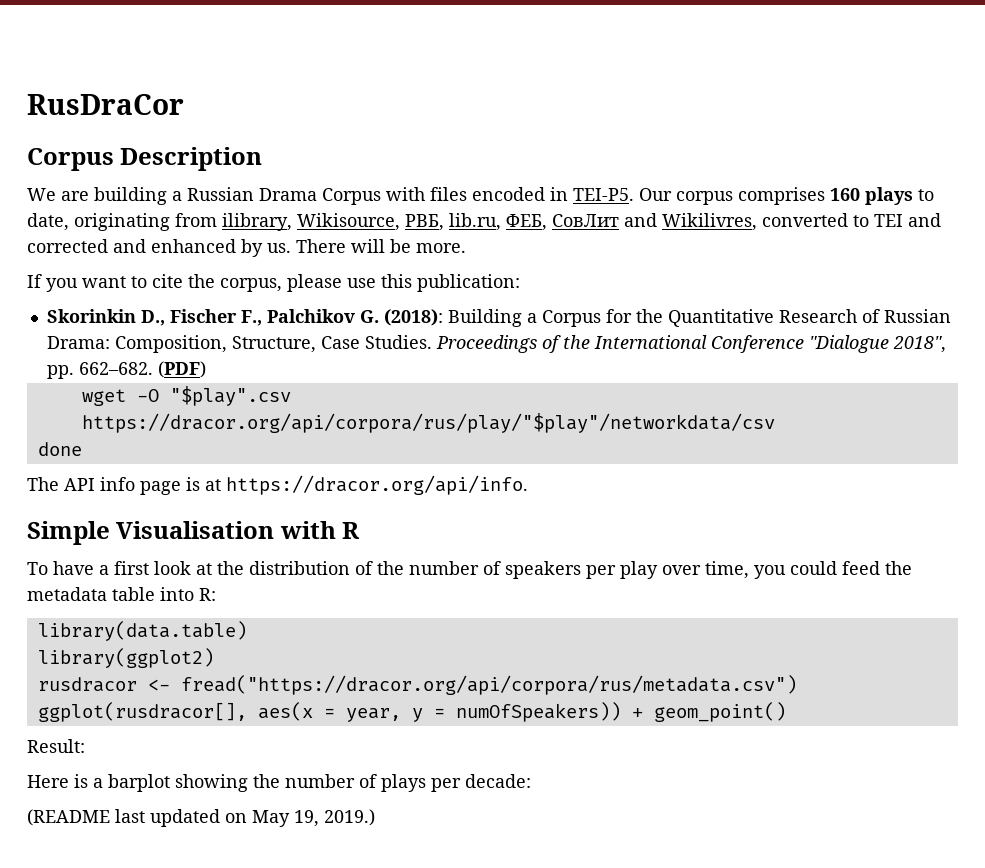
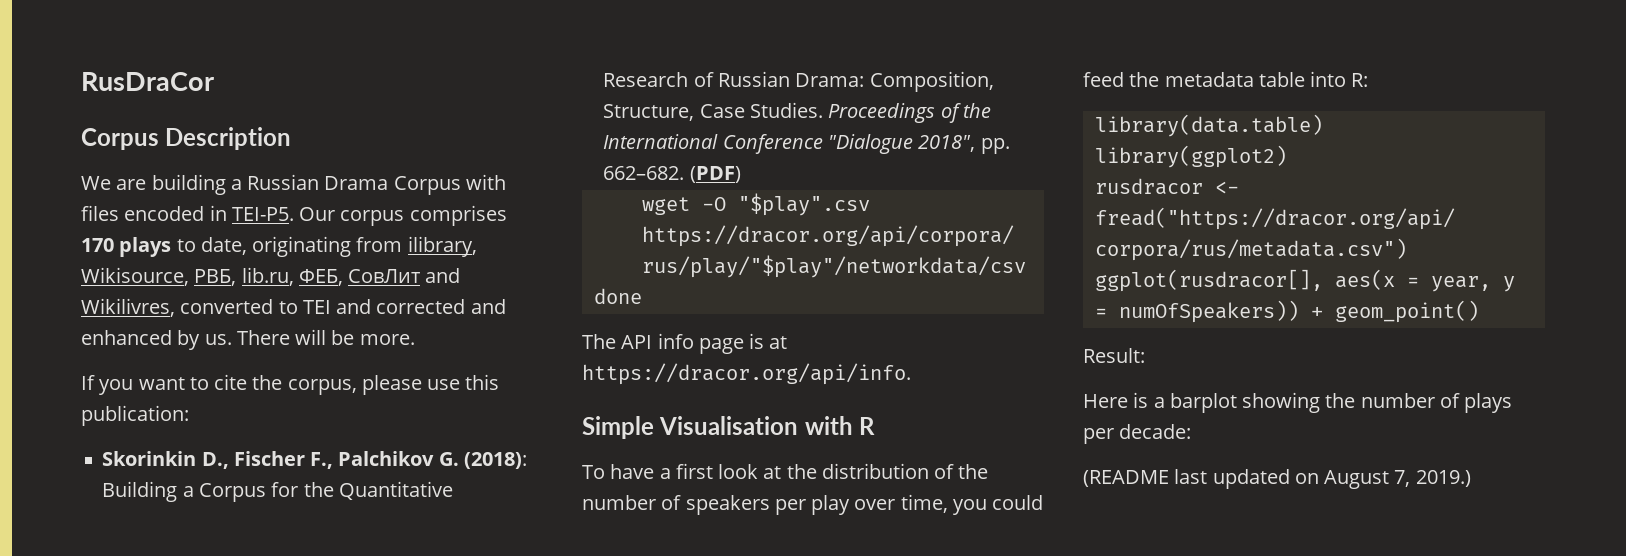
[830,188,860,201] 160 -> [81,238,114,252] 170
[252,810,319,827] May 19, -> [1324,470,1411,489] August 7,

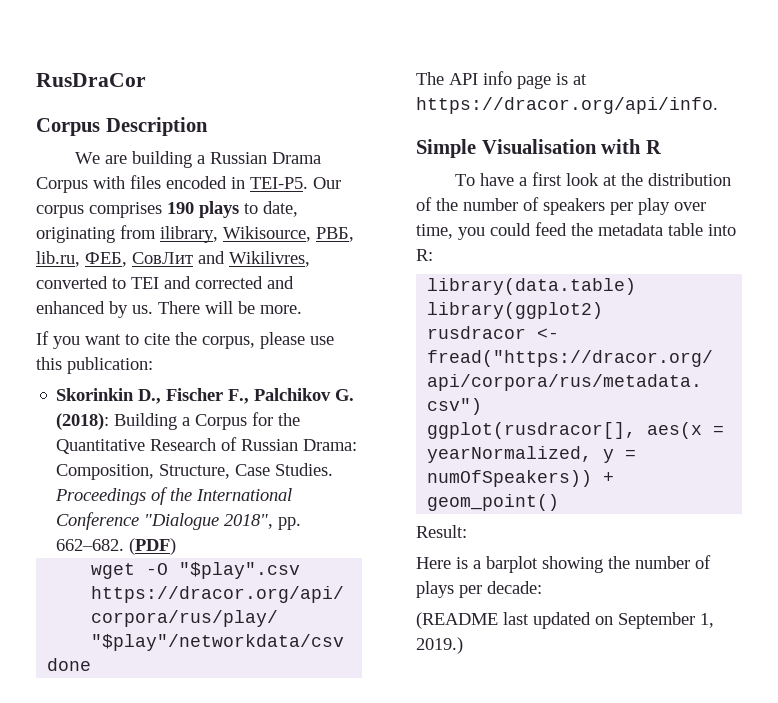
[81,238,114,252] 170 -> [167,202,194,214] 190
[1430,276,1491,292] year, -> [427,446,593,463] yearNormalized,
[1324,470,1411,489] August 7, -> [618,612,714,629] September 1,

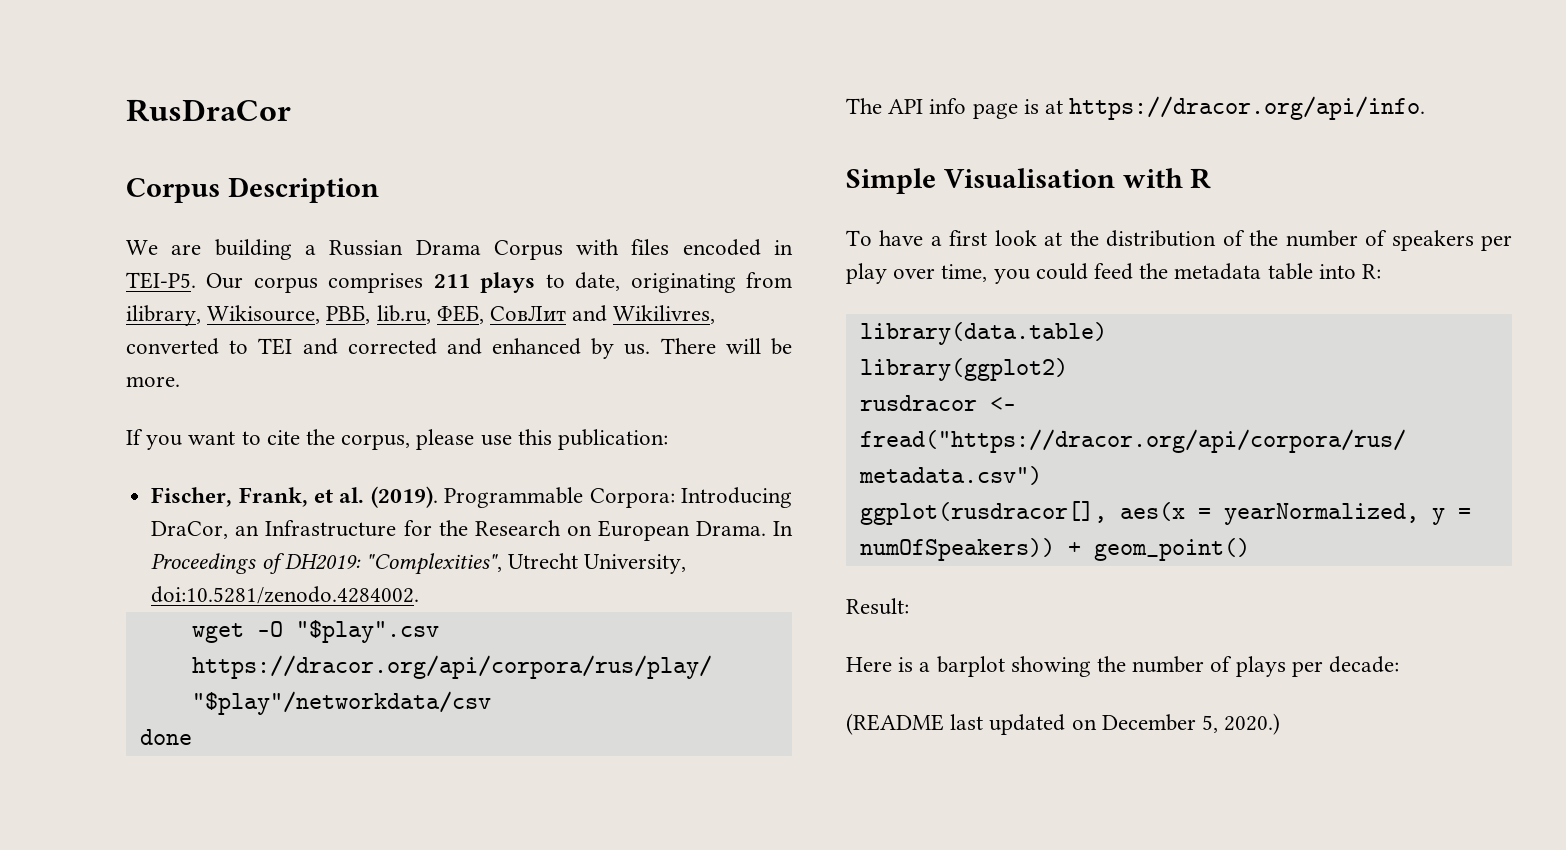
[167,202,194,214] 190 -> [433,274,470,288] 211
[56,388,355,404] [56,412,301,430] [56,437,358,454] [56,463,334,480] [55,487,293,505] [56,512,302,530] [56,538,177,555] Skorinkin D., Fischer F., Palchikov G. (2018): Building a Corpus for the Quantitative Research of Russian Drama: Composition, Structure, Case Studies. Proceedings of the International Conference "Dialogue 2018", pp. 662–682. (PDF) -> [151,486,792,508] [151,520,793,541] [151,553,687,575] [151,586,420,604] Fischer, Frank, et al. (2019). Programmable Corpora: Introducing DraCor, an Infrastructure for the Research on European Drama. In Proceedings of DH2019: "Complexities", Utrecht University, doi:10.5281/zenodo.4284002.
[618,612,714,629] [416,637,463,654] September 1, 2019.) -> [1101,713,1281,735] December 5, 2020.)

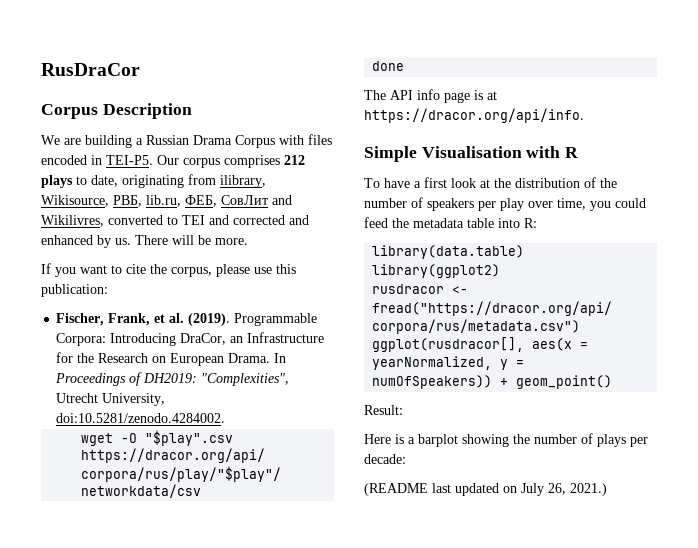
[433,274,470,288] 211 -> [284,155,305,165] 212
[1101,713,1281,735] December 5, 2020.) -> [521,483,607,496] July 26, 2021.)

